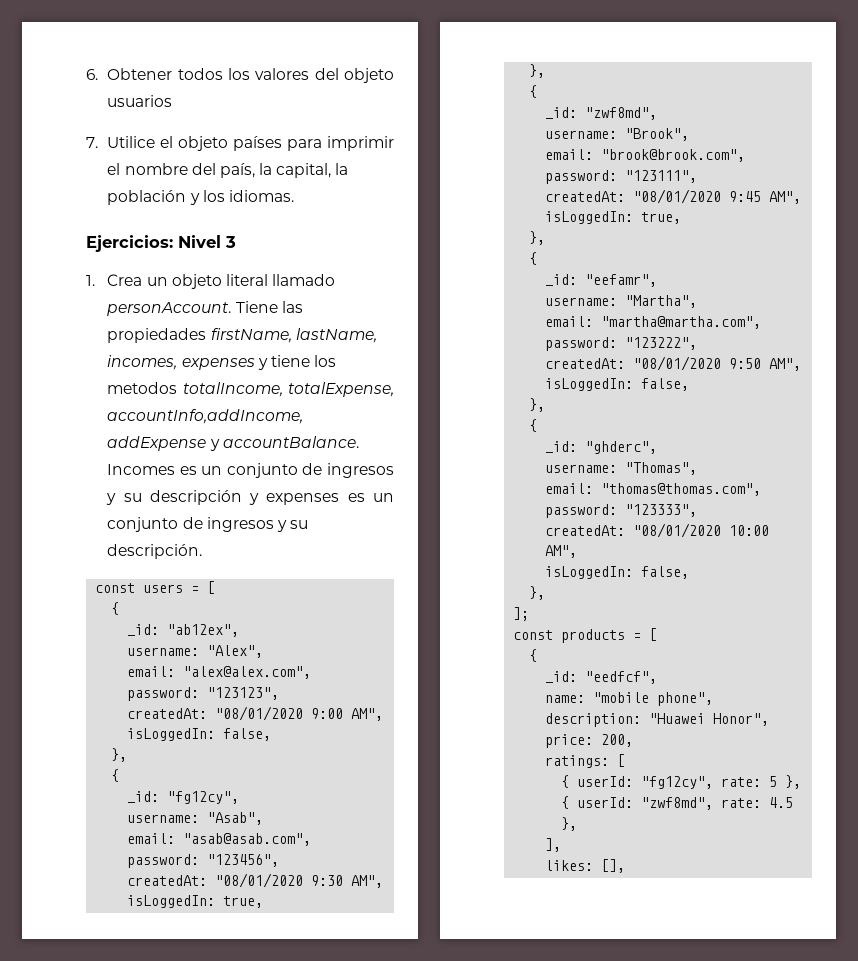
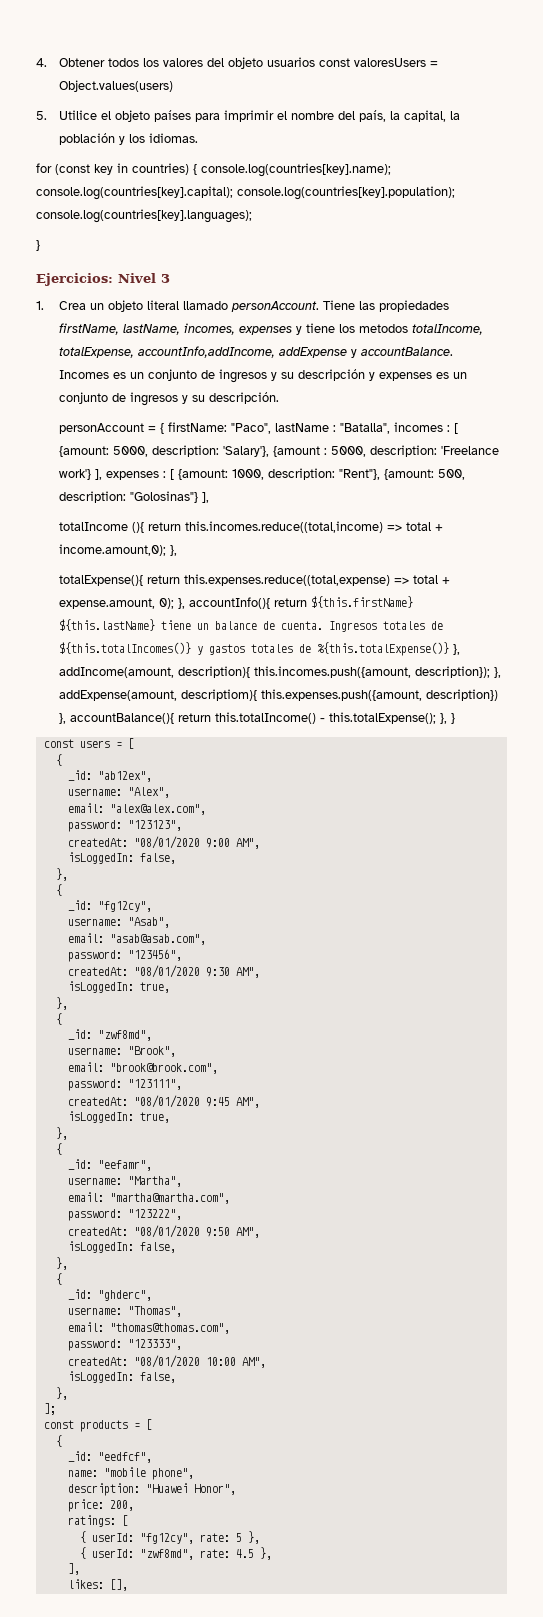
[86,69,98,80] 6. -> [36,58,47,67] 4.
[86,137,98,148] // 7. -> [319,58,439,67] [59,80,174,92] [36,111,47,120] const valoresUsers = Object.values(users) // 5.
(294, 196) none -> [36,163,391,177] [36,186,455,200] [36,209,252,223] [36,240,40,251] // for (const key in countries) { console.log(countries[key].name); console.log(countries[key].capital); console.log(countries[key].population); console.log(countries[key].languages); // }
(203, 551) none -> [59,422,459,434] [59,445,500,457] [59,468,466,480] [59,491,210,503] [59,521,444,533] [59,544,178,556] [59,574,451,586] [59,596,414,609] [59,619,444,632] [59,642,461,656] [59,666,502,678] [59,689,499,701] [59,712,456,724] // personAccount = { firstName: "Paco", lastName : "Batalla", incomes : [ {amount: 5000, description: 'Salary'}, {amount : 5000, description: 'Freelance work'} ], expenses : [ {amount: 1000, description: "Rent"}, {amount: 500, description: "Golosinas"} ], // totalIncome (){ return this.incomes.reduce((total,income) => total + income.amount,0); }, // totalExpense(){ return this.expenses.reduce((total,expense) => total + expense.amount, 0); }, accountInfo(){ return ${this.firstName} ${this.lastName} tiene un balance de cuenta. Ingresos totales de ${this.totalIncomes()} y gastos totales de %{this.totalExpense()} }, addIncome(amount, description){ this.incomes.push({amount, description}); }, addExpense(amount, descriptiom){ this.expenses.push({amount, description}) }, accountBalance(){ return this.totalIncome() - this.totalExpense(); }, }

